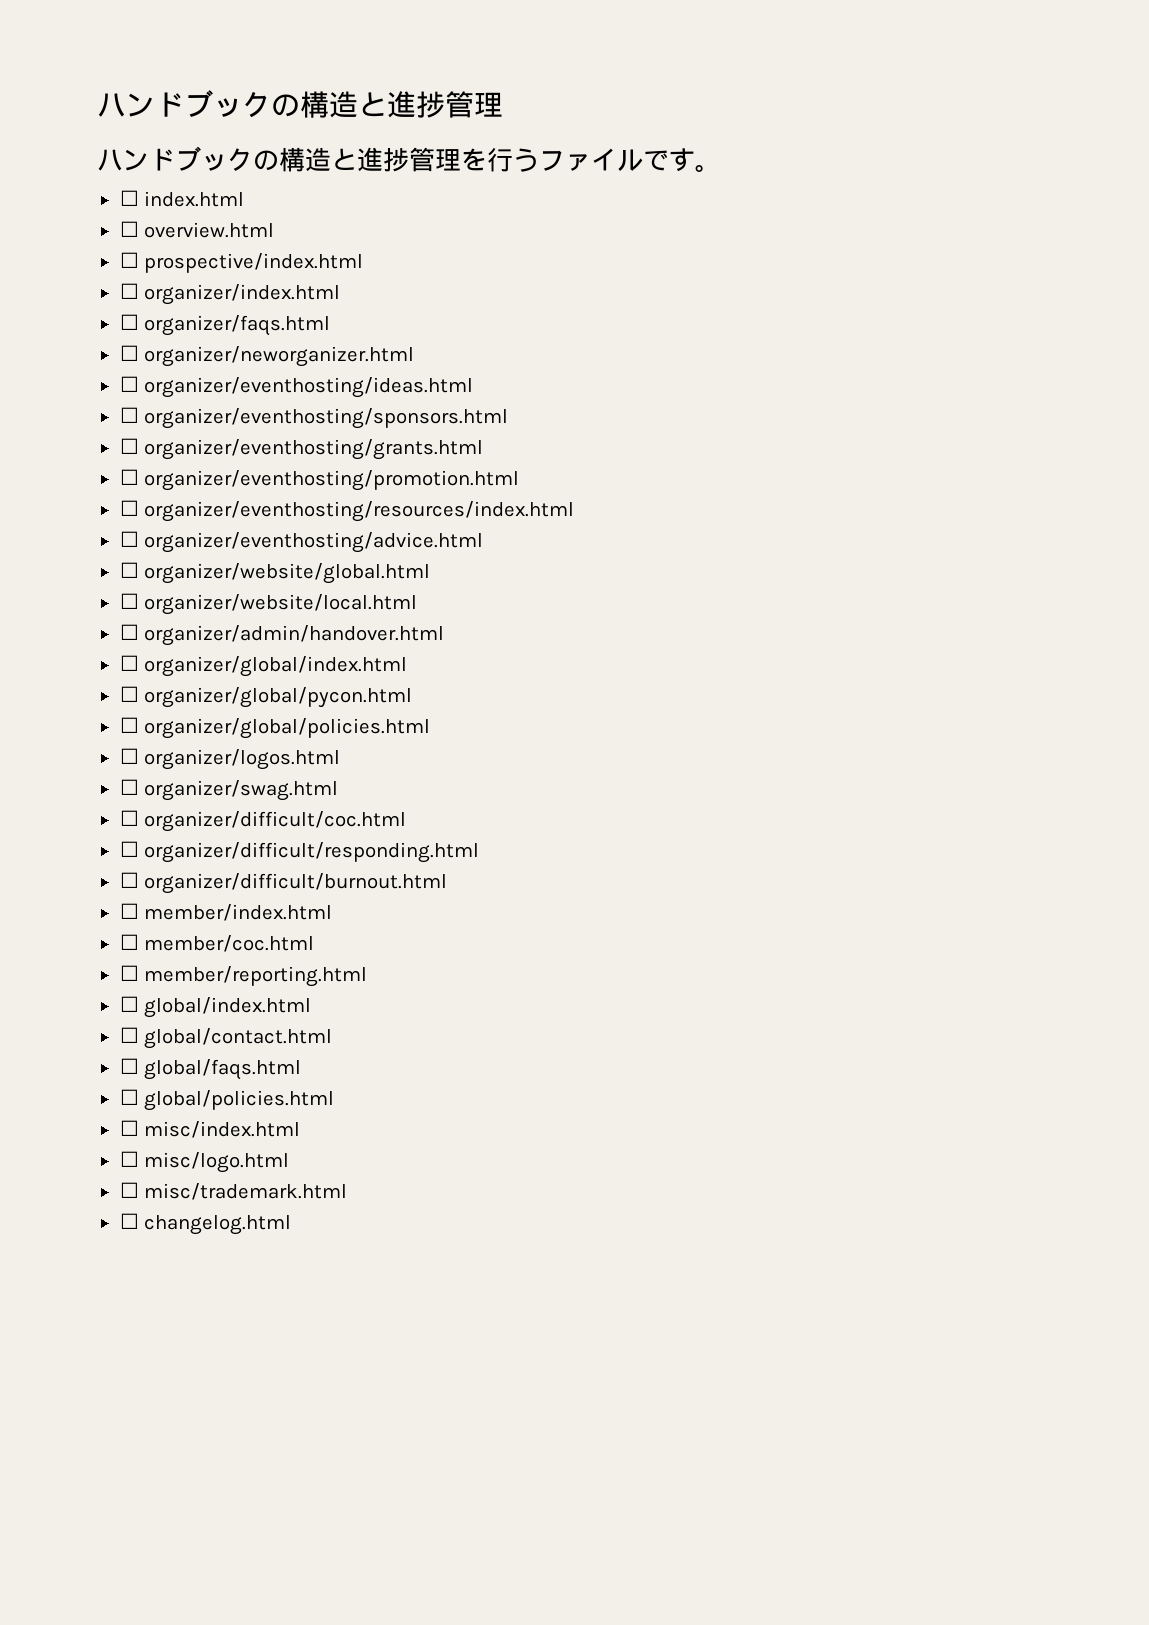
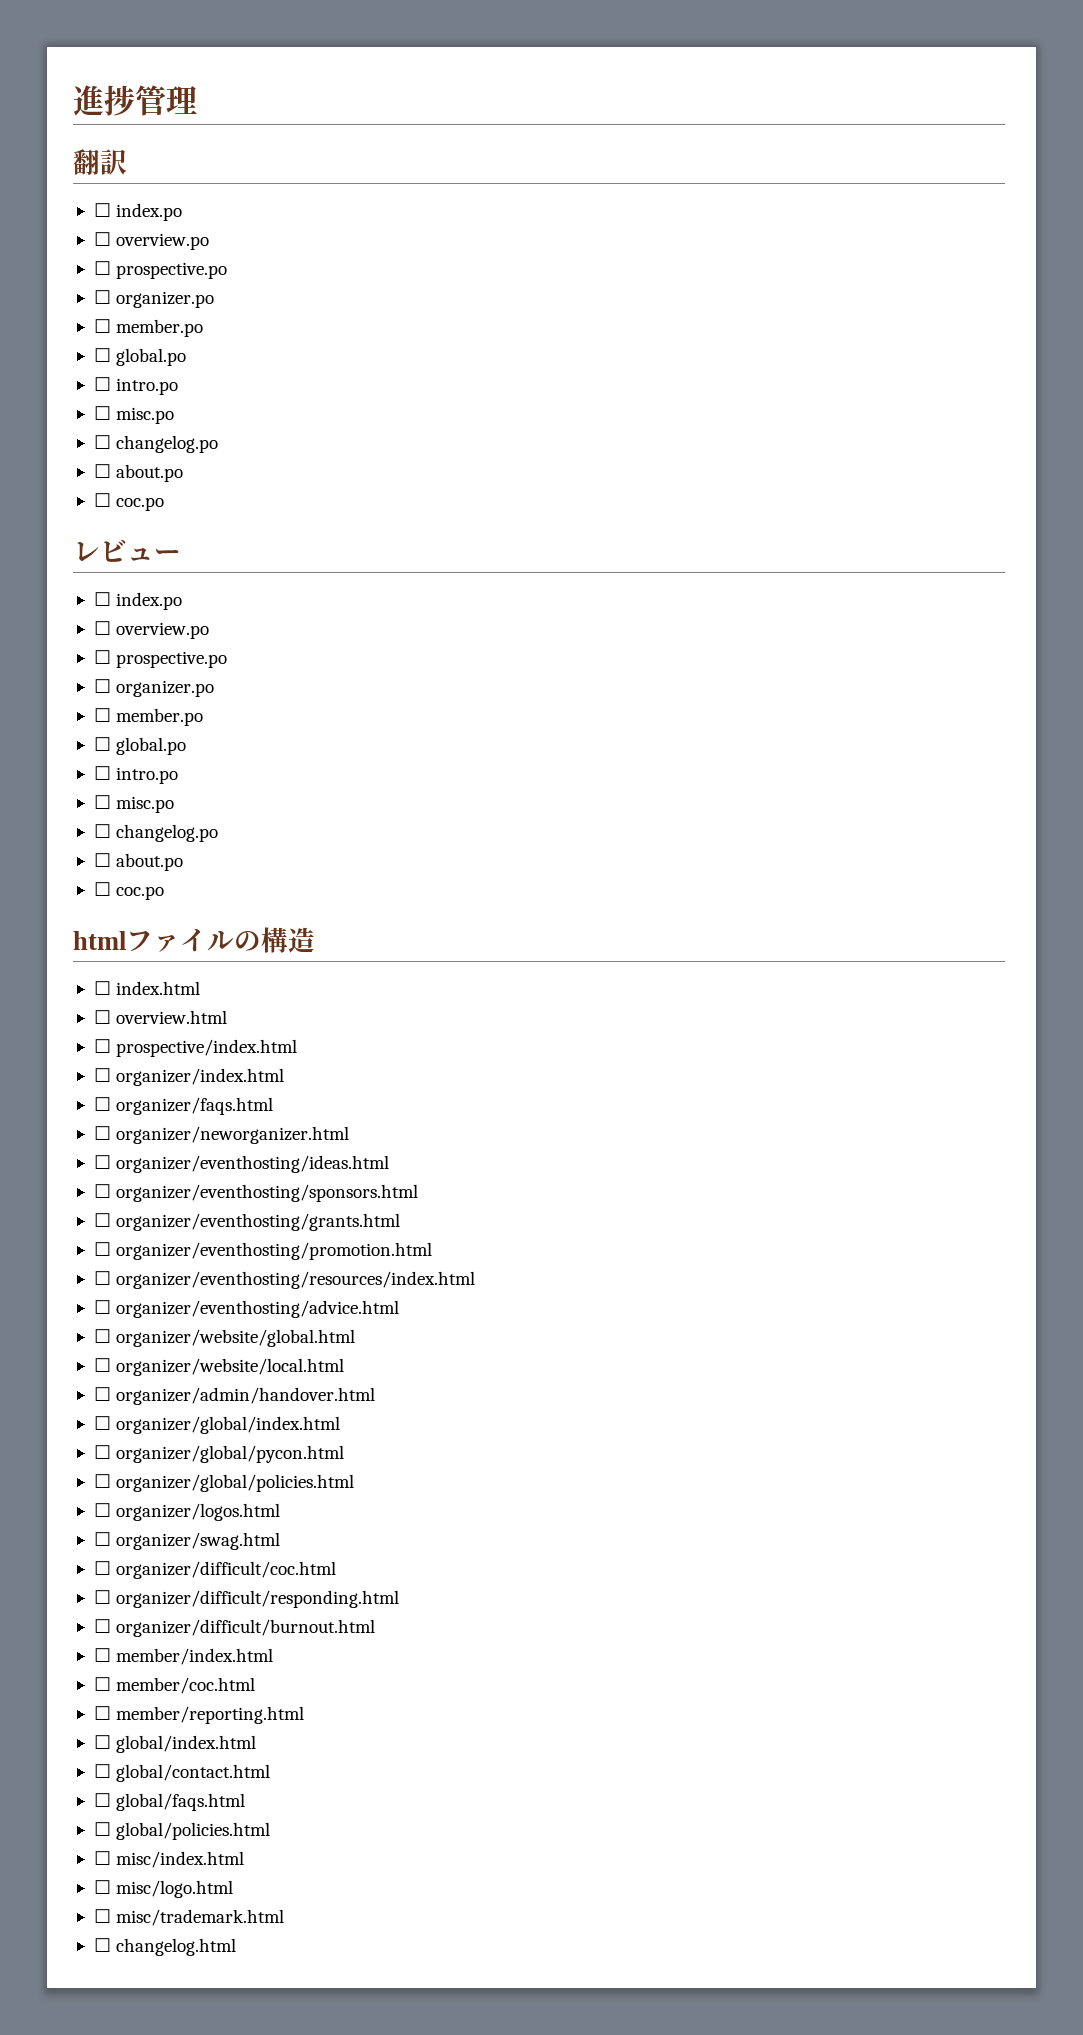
[97,90,503,118] [97,146,539,172] ハンドブックの構造と進捗管理 // ハンドブックの構造と進捗管理を行う -> [73,85,197,116] [73,149,127,175] [93,203,183,221] [93,232,210,250] [93,261,228,279] [93,290,215,308] [93,319,204,337] [93,348,187,366] [93,377,179,395] [93,406,175,424] [93,435,219,453] [93,464,184,482] [93,493,165,511] [73,539,181,562] [93,592,183,610] [93,621,210,639] [93,650,228,668] [93,679,215,697] [93,708,204,726] [93,737,187,755] [93,766,179,784] [93,795,175,813] [93,824,219,842] [93,853,184,871] [93,882,165,900] [73,931,126,950] 進捗管理 // 翻訳 // ☐ index.po // ☐ overview.po // ☐ prospective.po // ☐ organizer.po // ☐ member.po // ☐ global.po // ☐ intro.po // ☐ misc.po // ☐ changelog.po // ☐ about.po // ☐ coc.po // レビュー // ☐ index.po // ☐ overview.po // ☐ prospective.po // ☐ organizer.po // ☐ member.po // ☐ global.po // ☐ intro.po // ☐ misc.po // ☐ changelog.po // ☐ about.po // ☐ coc.po // html
[643,148,721,172] です。 -> [234,927,315,953] の構造

